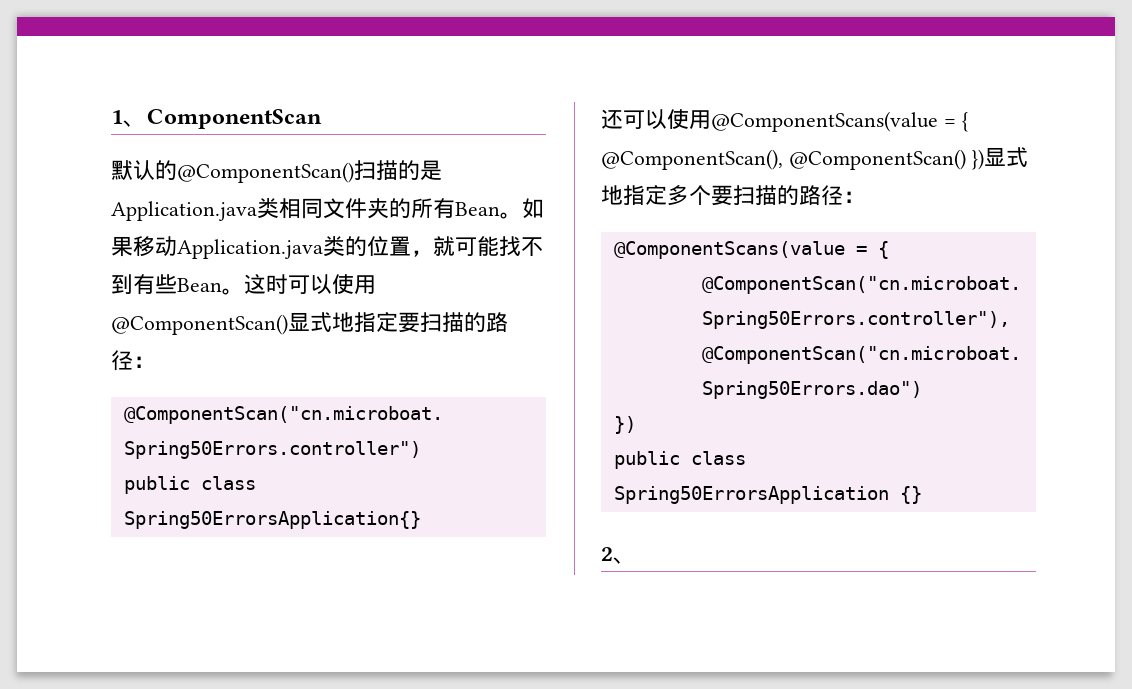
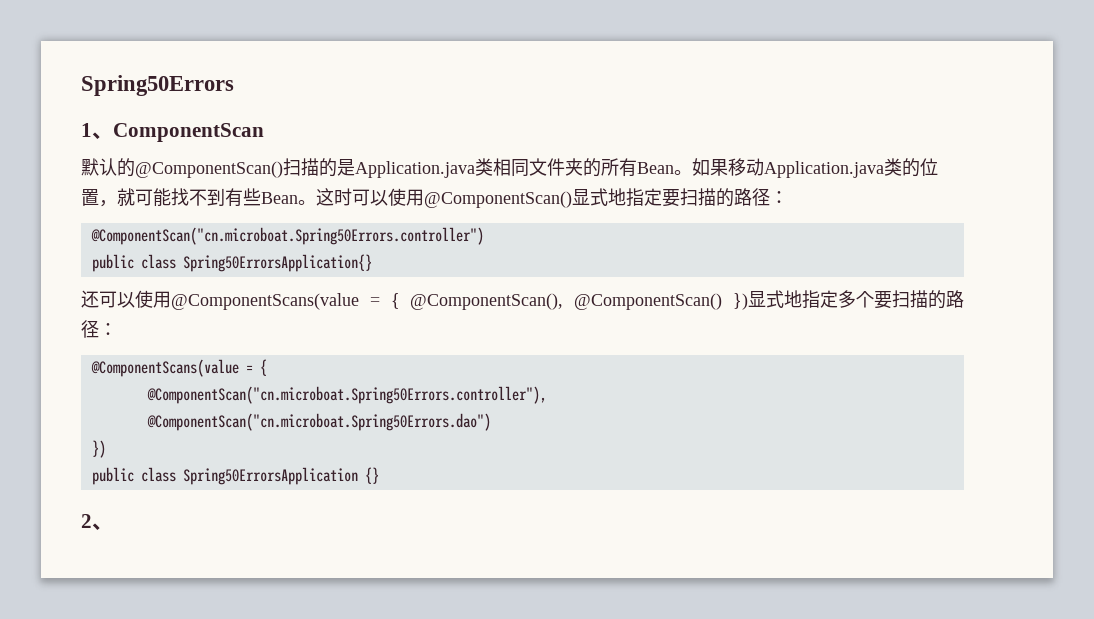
(111, 117) none -> [81,75,234,96] Spring50Errors //

